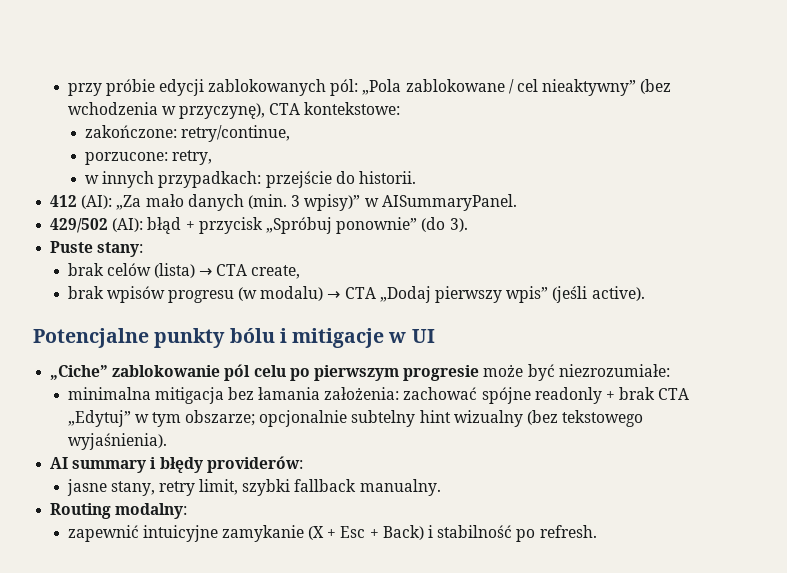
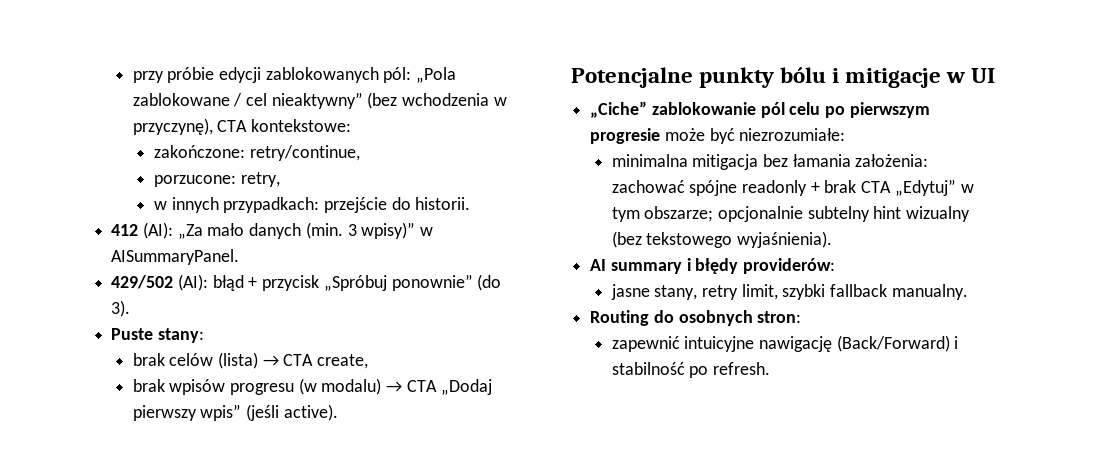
[115,503,188,519] modalny: -> [653,310,802,326] do osobnych stron:
[221,525,424,542] zamykanie (X + Esc + Back) -> [758,335,950,352] nawigację (Back/Forward)

